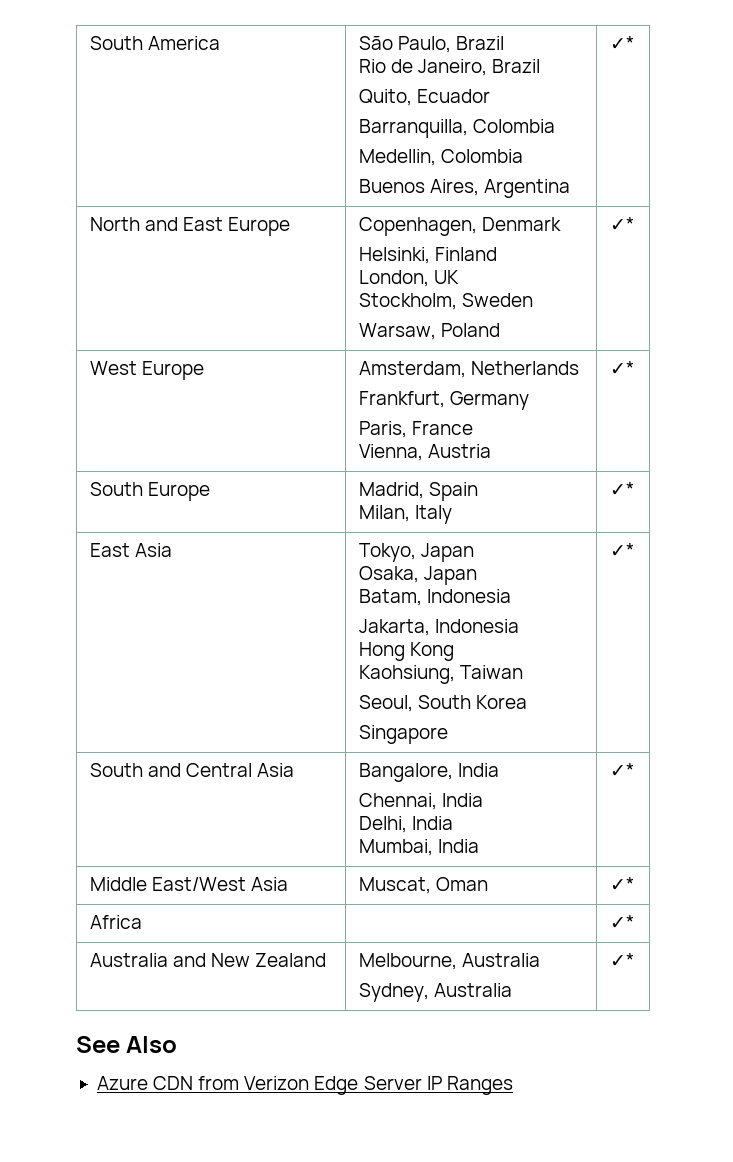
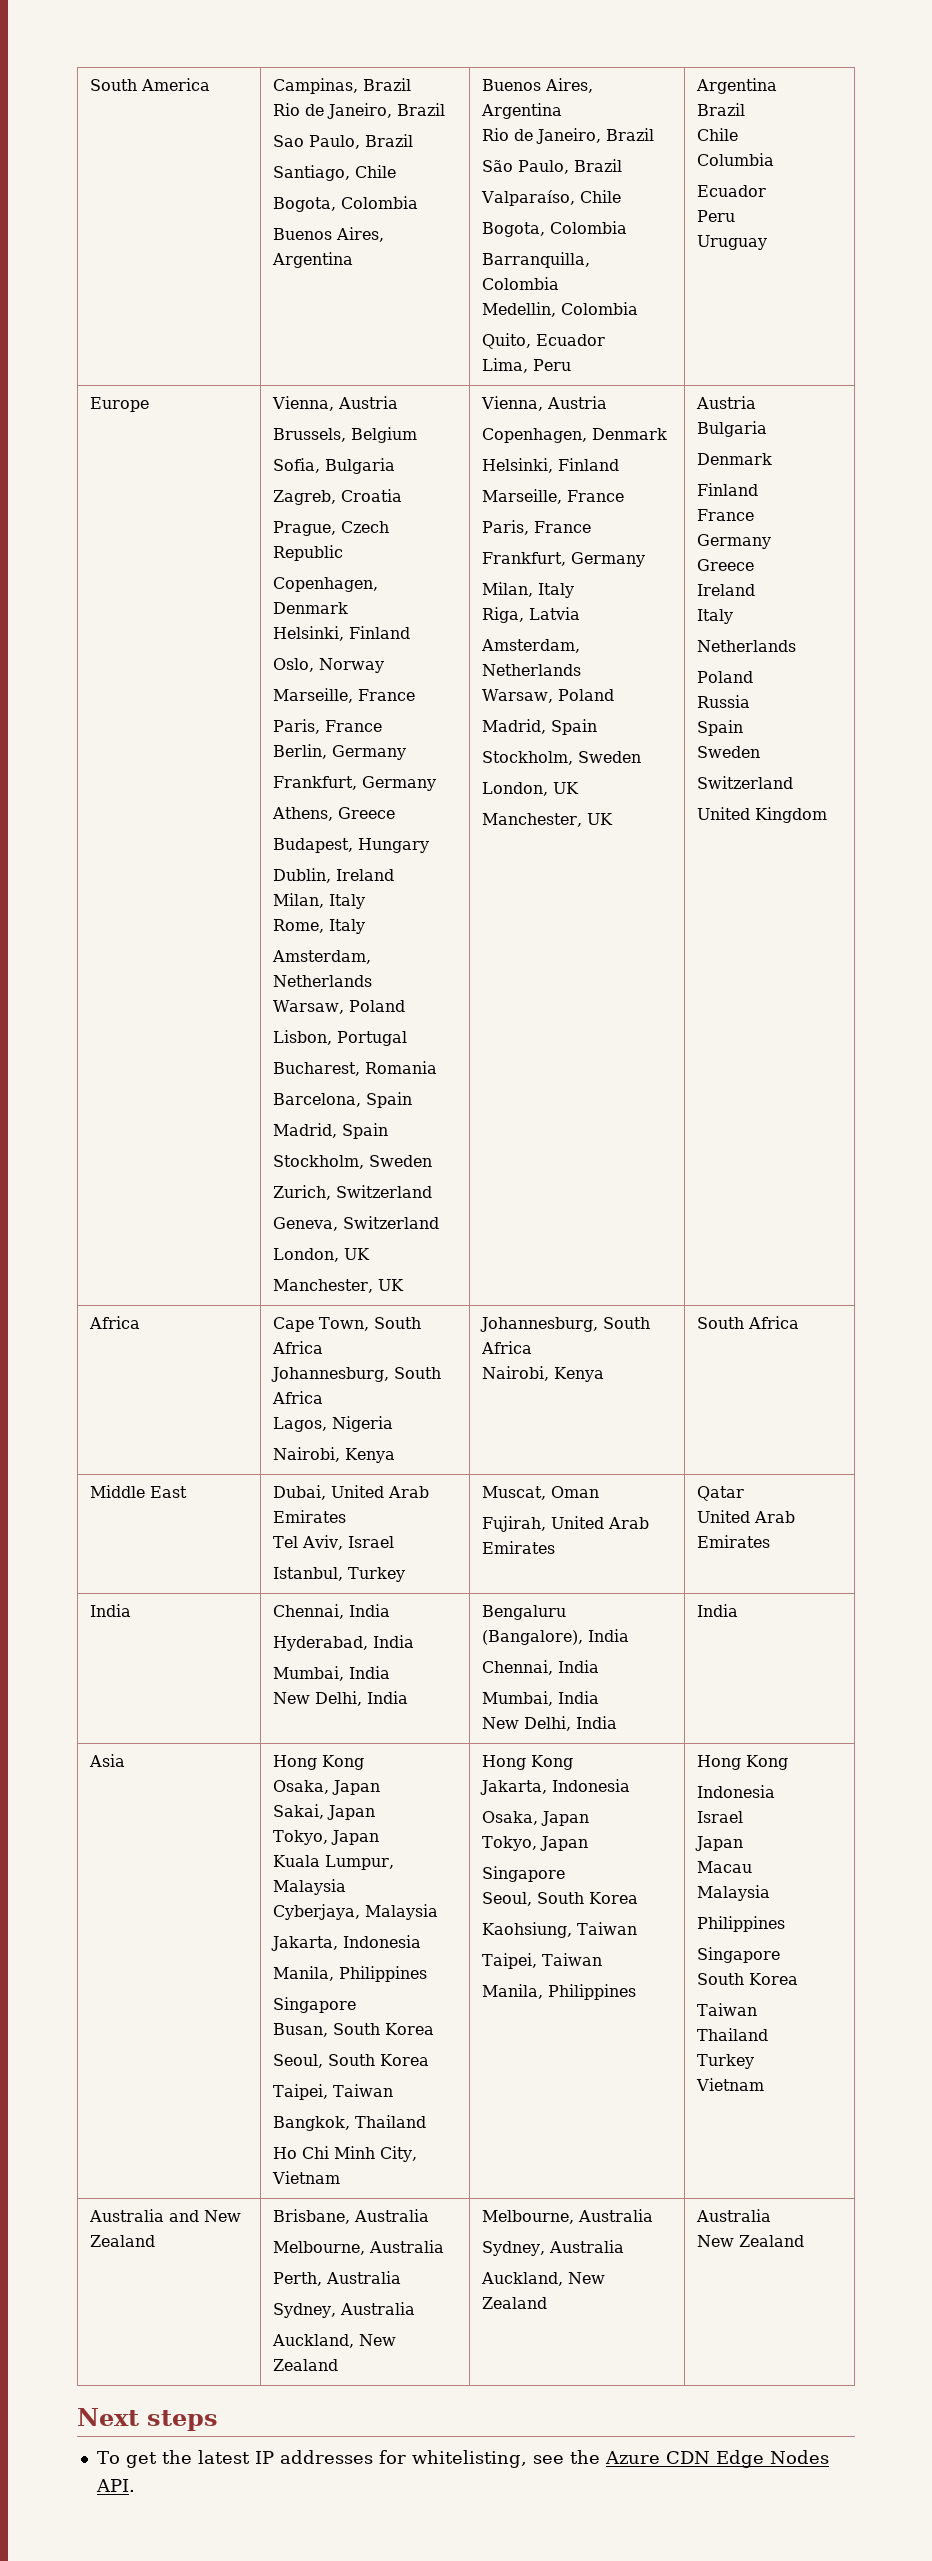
[358,35,452,53] São Paulo, -> [273,78,359,94] Campinas,
[358,89,491,106] [358,119,556,138] [358,149,524,166] [358,179,571,198] [609,36,634,50] [89,217,291,236] [358,217,562,236] [358,247,498,264] [358,270,460,287] [358,293,534,310] [358,323,501,340] [609,217,634,231] [89,361,205,380] [358,361,580,378] [358,391,530,410] [358,421,474,438] [358,444,492,461] [609,361,634,375] [89,482,211,501] [358,482,479,501] [358,505,453,524] [609,482,634,496] [89,543,173,557] [358,543,475,562] [358,566,478,585] [358,589,512,606] [358,619,520,636] [358,642,455,661] [358,665,524,684] [358,695,528,712] [358,725,448,744] [609,543,634,557] [89,763,295,777] [358,763,500,782] [358,793,484,810] [358,816,454,833] [358,839,480,856] [609,763,634,777] [89,877,289,891] [358,877,489,894] [609,877,634,891] [89,915,142,929] [609,915,634,929] [89,953,327,967] [358,953,541,970] [358,983,513,1002] [609,953,634,967] [76,1036,178,1053] [96,1076,513,1095] Quito, Ecuador // Barranquilla, Colombia // Medellin, Colombia // Buenos Aires, Argentina | ✓* // North and East Europe | Copenhagen, Denmark // Helsinki, Finland // London, UK // Stockholm, Sweden // Warsaw, Poland | ✓* // West Europe | Amsterdam, Netherlands // Frankfurt, Germany // Paris, France // Vienna, Austria | ✓* // South Europe | Madrid, Spain // Milan, Italy | ✓* // East Asia | Tokyo, Japan // Osaka, Japan // Batam, Indonesia // Jakarta, Indonesia // Hong Kong // Kaohsiung, Taiwan // Seoul, South Korea // Singapore | ✓* // South and Central Asia | Bangalore, India // Chennai, India // Delhi, India // Mumbai, India | ✓* // Middle East/West Asia | Muscat, Oman | ✓* // Africa | | ✓* // Australia and New Zealand | Melbourne, Australia // Sydney, Australia | ✓* // See Also // Azure CDN from Verizon Edge Server IP Ranges -> [273,134,414,149] [273,165,397,181] [273,196,419,212] [273,227,385,242] [272,252,354,268] [482,78,594,93] [481,103,563,119] [482,128,655,144] [482,159,623,174] [481,190,622,206] [482,221,628,237] [482,252,591,268] [482,277,560,290] [482,302,639,317] [482,333,606,349] [482,358,572,373] [696,78,778,94] [697,103,746,116] [697,128,739,141] [697,153,775,166] [697,185,767,197] [697,210,736,222] [697,235,768,250] [90,397,150,412] [272,396,399,411] [273,427,418,443] [273,458,396,474] [273,489,403,505] [273,521,390,536] [273,545,344,561] [273,577,379,592] [273,602,349,614] [273,626,411,641] [273,658,385,673] [273,688,416,703] [273,719,383,734] [273,744,407,760] [273,776,437,791] [272,807,396,821] [273,838,430,853] [273,868,395,883] [273,893,366,909] [273,919,366,934] [272,950,372,964] [273,975,373,987] [273,1000,406,1014] [273,1030,408,1046] [273,1061,438,1076] [273,1092,413,1108] [273,1123,389,1139] [273,1155,433,1169] [273,1185,433,1200] [273,1216,440,1231] [273,1248,371,1262] [273,1279,405,1293] [481,396,608,411] [482,428,668,443] [482,458,620,473] [482,489,625,504] [482,520,592,535] [482,552,646,567] [482,582,575,598] [482,607,581,623] [481,639,581,653] [482,664,582,676] [482,689,615,703] [482,719,598,735] [482,751,642,765] [482,782,580,796] [482,813,614,827] [696,396,757,409] [697,421,768,437] [697,453,773,465] [697,483,759,496] [697,509,755,521] [697,534,772,549] [697,559,755,571] [697,584,756,596] [697,609,734,624] [697,640,797,652] [697,671,754,683] [697,695,751,708] [697,720,744,736] [697,746,761,758] [697,776,794,789] [697,807,828,823] [89,1316,141,1329] [273,1317,422,1332] [272,1341,324,1354] [271,1367,442,1382] [272,1391,324,1404] [273,1416,394,1432] [273,1447,396,1463] [480,1317,651,1332] [481,1341,533,1354] [482,1366,605,1382] [697,1316,800,1329] [90,1485,188,1498] [273,1485,430,1500] [273,1510,347,1523] [273,1535,395,1550] [273,1567,406,1582] [482,1486,600,1500] [482,1516,650,1532] [482,1541,556,1554] [697,1486,745,1501] [697,1510,796,1523] [697,1535,771,1548] [90,1604,132,1617] [273,1604,391,1619] [273,1635,415,1651] [273,1666,391,1681] [273,1691,409,1706] [482,1605,567,1620] [482,1629,630,1645] [482,1660,600,1675] [482,1691,600,1706] [482,1716,618,1731] [697,1604,739,1617] [89,1754,126,1767] [273,1755,365,1770] [273,1780,381,1795] [273,1804,376,1820] [273,1830,380,1845] [273,1855,395,1870] [273,1879,347,1895] [273,1904,439,1920] [271,1935,422,1951] [273,1966,428,1982] [273,1997,357,2013] [273,2023,435,2037] [273,2054,430,2068] [273,2084,394,2100] [273,2115,427,2131] [273,2146,418,2162] [272,2171,341,2184] [482,1755,574,1770] [480,1779,631,1795] [482,1811,590,1826] [482,1836,589,1851] [482,1866,566,1882] [482,1892,639,1906] [482,1922,638,1938] [482,1953,603,1969] [482,1984,637,2000] [697,1755,789,1770] [697,1785,776,1798] [697,1811,744,1823] [695,1836,744,1851] [697,1861,753,1873] [697,1885,771,1901] [697,1916,786,1932] [697,1947,781,1963] [697,1973,799,1985] [697,2003,758,2016] [697,2028,769,2041] [697,2054,755,2069] [696,2078,765,2091] [89,2209,242,2222] [90,2235,156,2247] [273,2209,430,2224] [273,2240,445,2255] [273,2271,402,2286] [273,2302,416,2318] [272,2334,397,2348] [273,2359,339,2371] [482,2209,654,2224] [482,2240,625,2256] [481,2272,606,2286] [482,2297,548,2309] [696,2209,772,2222] [697,2235,805,2247] [77,2408,218,2431] [96,2450,829,2468] [95,2479,135,2492] Sao Paulo, Brazil // Santiago, Chile // Bogota, Colombia // Buenos Aires, Argentina | Buenos Aires, Argentina // Rio de Janeiro, Brazil // São Paulo, Brazil // Valparaíso, Chile // Bogota, Colombia // Barranquilla, Colombia // Medellin, Colombia // Quito, Ecuador // Lima, Peru | Argentina // Brazil // Chile // Columbia // Ecuador // Peru // Uruguay // Europe | Vienna, Austria // Brussels, Belgium // Sofia, Bulgaria // Zagreb, Croatia // Prague, Czech Republic // Copenhagen, Denmark // Helsinki, Finland // Oslo, Norway // Marseille, France // Paris, France // Berlin, Germany // Frankfurt, Germany // Athens, Greece // Budapest, Hungary // Dublin, Ireland // Milan, Italy // Rome, Italy // Amsterdam, Netherlands // Warsaw, Poland // Lisbon, Portugal // Bucharest, Romania // Barcelona, Spain // Madrid, Spain // Stockholm, Sweden // Zurich, Switzerland // Geneva, Switzerland // London, UK // Manchester, UK | Vienna, Austria // Copenhagen, Denmark // Helsinki, Finland // Marseille, France // Paris, France // Frankfurt, Germany // Milan, Italy // Riga, Latvia // Amsterdam, Netherlands // Warsaw, Poland // Madrid, Spain // Stockholm, Sweden // London, UK // Manchester, UK | Austria // Bulgaria // Denmark // Finland // France // Germany // Greece // Ireland // Italy // Netherlands // Poland // Russia // Spain // Sweden // Switzerland // United Kingdom // Africa | Cape Town, South Africa // Johannesburg, South Africa // Lagos, Nigeria // Nairobi, Kenya | Johannesburg, South Africa // Nairobi, Kenya | South Africa // Middle East | Dubai, United Arab Emirates // Tel Aviv, Israel // Istanbul, Turkey | Muscat, Oman // Fujirah, United Arab Emirates | Qatar // United Arab Emirates // India | Chennai, India // Hyderabad, India // Mumbai, India // New Delhi, India | Bengaluru (Bangalore), India // Chennai, India // Mumbai, India // New Delhi, India | India // Asia | Hong Kong // Osaka, Japan // Sakai, Japan // Tokyo, Japan // Kuala Lumpur, Malaysia // Cyberjaya, Malaysia // Jakarta, Indonesia // Manila, Philippines // Singapore // Busan, South Korea // Seoul, South Korea // Taipei, Taiwan // Bangkok, Thailand // Ho Chi Minh City, Vietnam | Hong Kong // Jakarta, Indonesia // Osaka, Japan // Tokyo, Japan // Singapore // Seoul, South Korea // Kaohsiung, Taiwan // Taipei, Taiwan // Manila, Philippines | Hong Kong // Indonesia // Israel // Japan // Macau // Malaysia // Philippines // Singapore // South Korea // Taiwan // Thailand // Turkey // Vietnam // Australia and New Zealand | Brisbane, Australia // Melbourne, Australia // Perth, Australia // Sydney, Australia // Auckland, New Zealand | Melbourne, Australia // Sydney, Australia // Auckland, New Zealand | Australia // New Zealand // Next steps // To get the latest IP addresses for whitelisting, see the Azure CDN Edge Nodes API.

